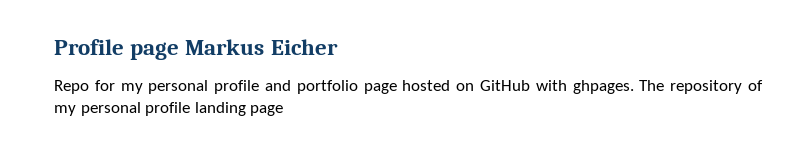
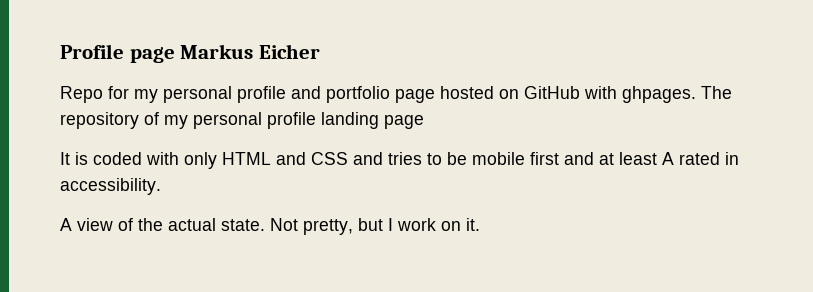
(284, 110) none -> [60,152,739,169] [60,178,161,195] [60,218,480,235] // It is coded with only HTML and CSS and tries to be mobile first and at least A rated in accessibility. // A view of the actual state. Not pretty, but I work on it.

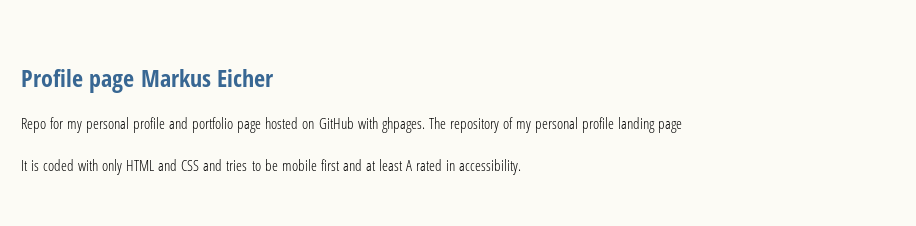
[60,218,480,235] // A view of the actual state. Not pretty, but I work on it. -> (522, 167) none

